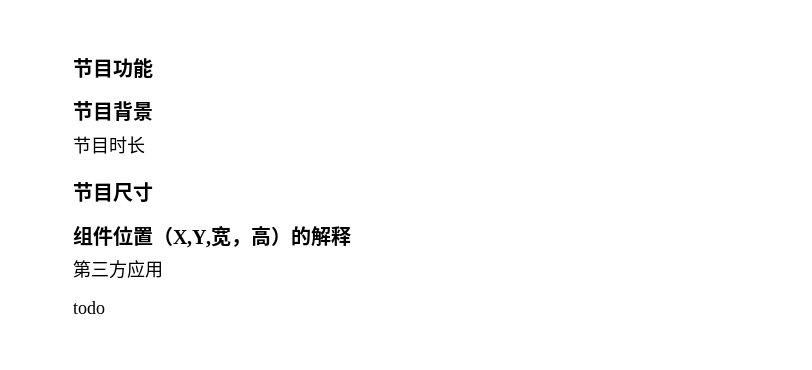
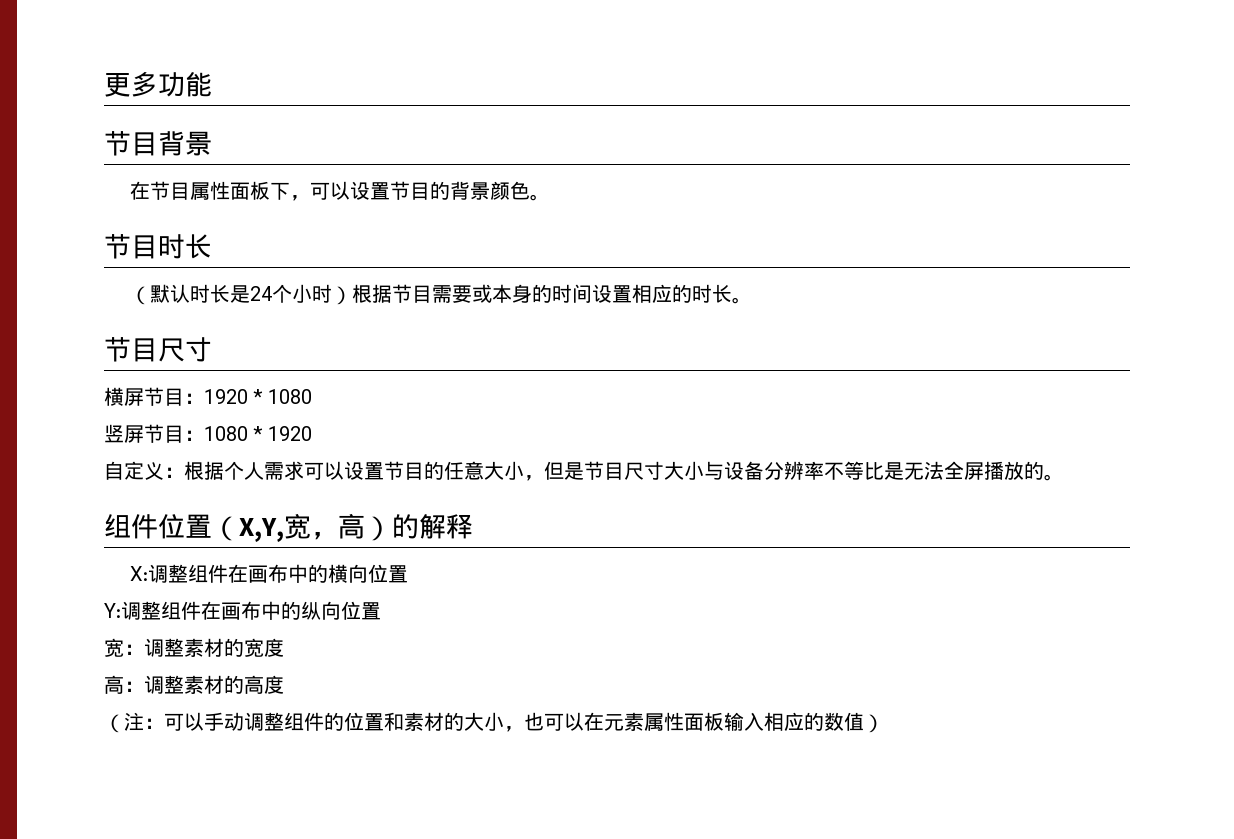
[73,58,113,78] 节目 -> [104,71,158,97] 更多
[73,136,145,154] [73,182,153,203] 节目时长 // 节目尺寸 -> [130,181,551,201] [104,234,212,259] [130,284,753,305] [104,337,212,362] [104,387,312,406] [104,424,312,443] [104,461,1064,481] 在节目属性面板下，可以设置节目的背景颜色。 // 节目时长 // （默认时长是24个小时）根据节目需要或本身的时间设置相应的时长。 // 节目尺寸 // 横屏节目：1920 * 1080 // 竖屏节目：1080 * 1920 // 自定义：根据个人需求可以设置节目的任意大小，但是节目尺寸大小与设备分辨率不等比是无法全屏播放的。
[73,260,163,279] [73,301,105,314] 第三方应用 // todo -> [130,564,409,583] [104,601,381,620] [104,638,284,657] [104,675,284,694] [104,712,884,733] X:调整组件在画布中的横向位置 // Y:调整组件在画布中的纵向位置 // 宽：调整素材的宽度 // 高：调整素材的高度 // （注：可以手动调整组件的位置和素材的大小，也可以在元素属性面板输入相应的数值）

